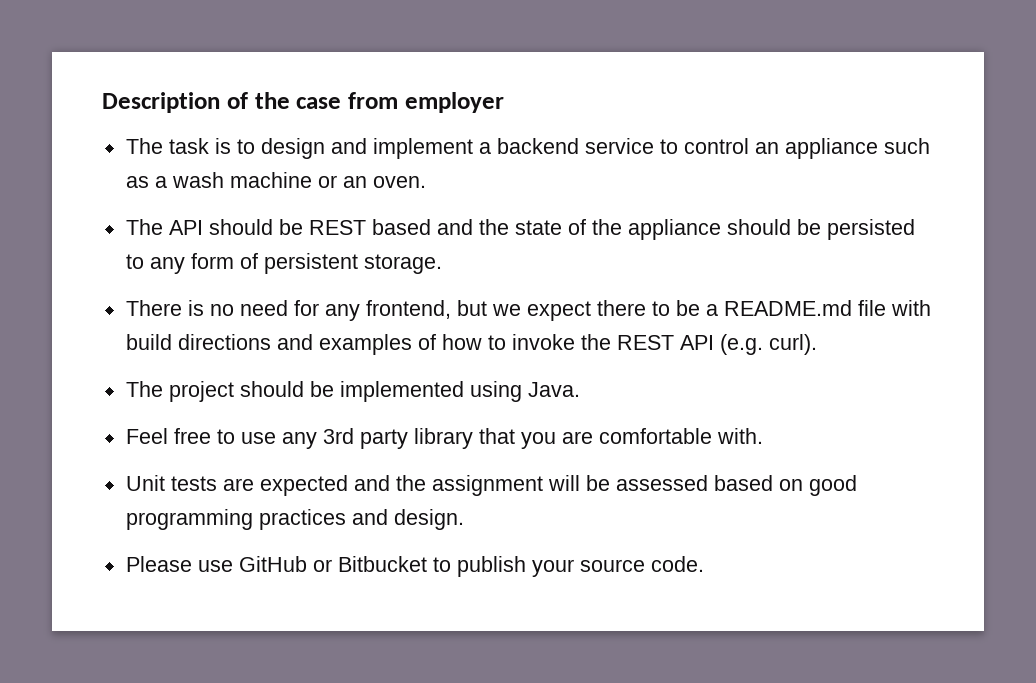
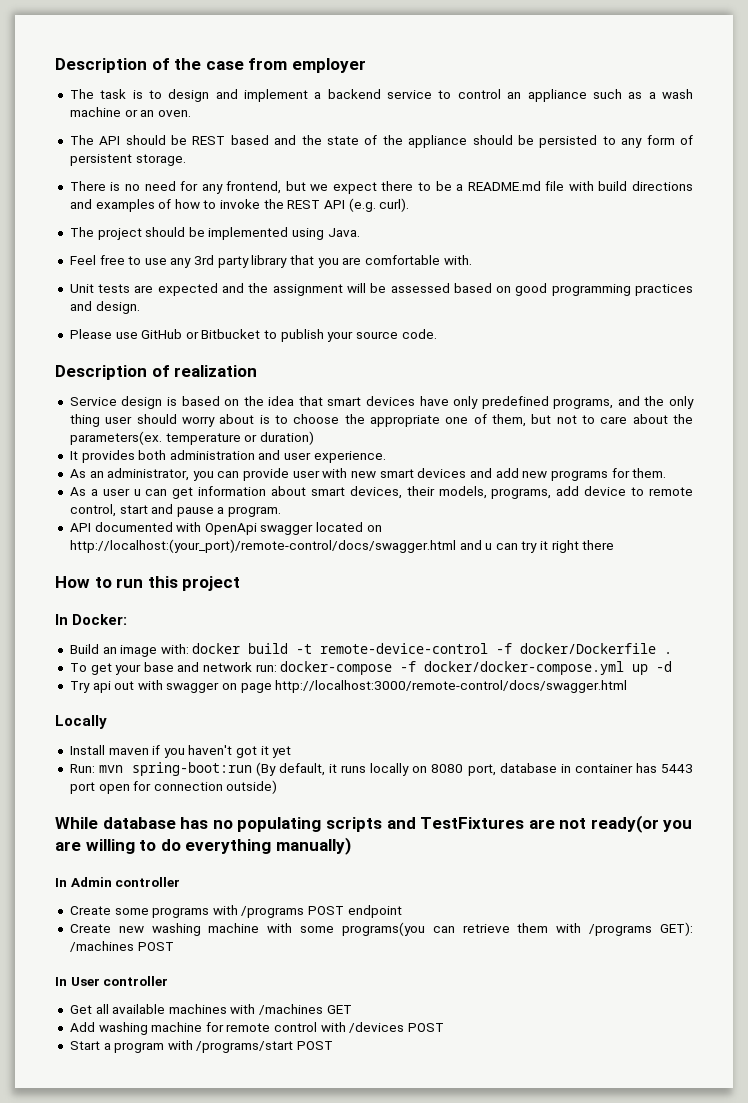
(704, 564) none -> [55,365,258,380] [69,396,694,409] [69,414,693,427] [69,431,314,445] [69,450,386,463] [69,468,667,481] [69,486,693,499] [69,504,282,517] [69,522,382,535] [69,539,615,553] [55,576,241,591] [55,614,128,625] [69,643,673,657] [69,661,673,675] [69,680,628,693] [55,715,107,729] [69,745,292,758] [69,762,693,776] [69,780,278,794] [55,815,693,833] [55,837,351,855] [55,877,181,887] [69,905,402,918] [69,922,693,936] [69,941,174,952] [55,976,169,986] [69,1004,352,1015] [69,1022,445,1035] [69,1040,334,1053] // Description of realization // Service design is based on the idea that smart devices have only predefined programs, and the only thing user should worry about is to choose the appropriate one of them, but not to care about the parameters(ex. temperature or duration) // It provides both administration and user experience. // As an administrator, you can provide user with new smart devices and add new programs for them. // As a user u can get information about smart devices, their models, programs, add device to remote control, start and pause a program. // API documented with OpenApi swagger located on http://localhost:(your_port)/remote-control/docs/swagger.html and u can try it right there // How to run this project // In Docker: // Build an image with: docker build -t remote-device-control -f docker/Dockerfile . // To get your base and network run: docker-compose -f docker/docker-compose.yml up -d // Try api out with swagger on page http://localhost:3000/remote-control/docs/swagger.html // Locally // Install maven if you haven't got it yet // Run: mvn spring-boot:run (By default, it runs locally on 8080 port, database in container has 5443 port open for connection outside) // While database has no populating scripts and TestFixtures are not ready(or you are willing to do everything manually) // In Admin controller // Create some programs with /programs POST endpoint // Create new washing machine with some programs(you can retrieve them with /programs GET): /machines POST // In User controller // Get all available machines with /machines GET // Add washing machine for remote control with /devices POST // Start a program with /programs/start POST

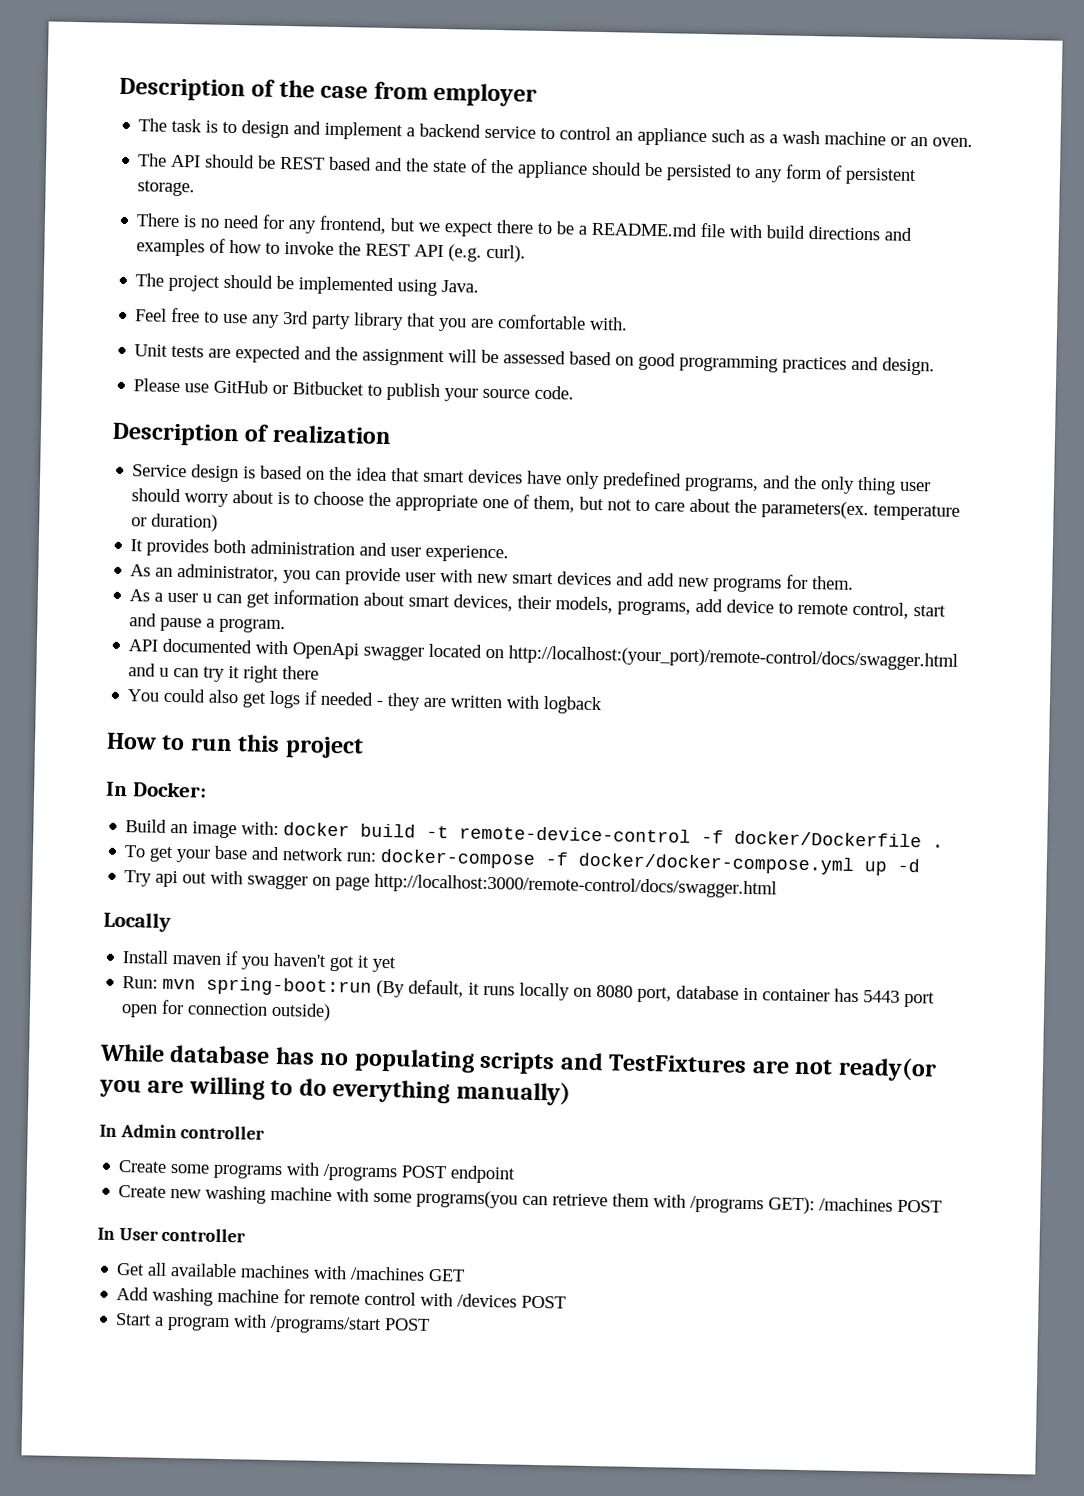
(615, 545) none -> [127,688,603,715] // You could also get logs if needed - they are written with logback

